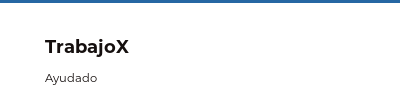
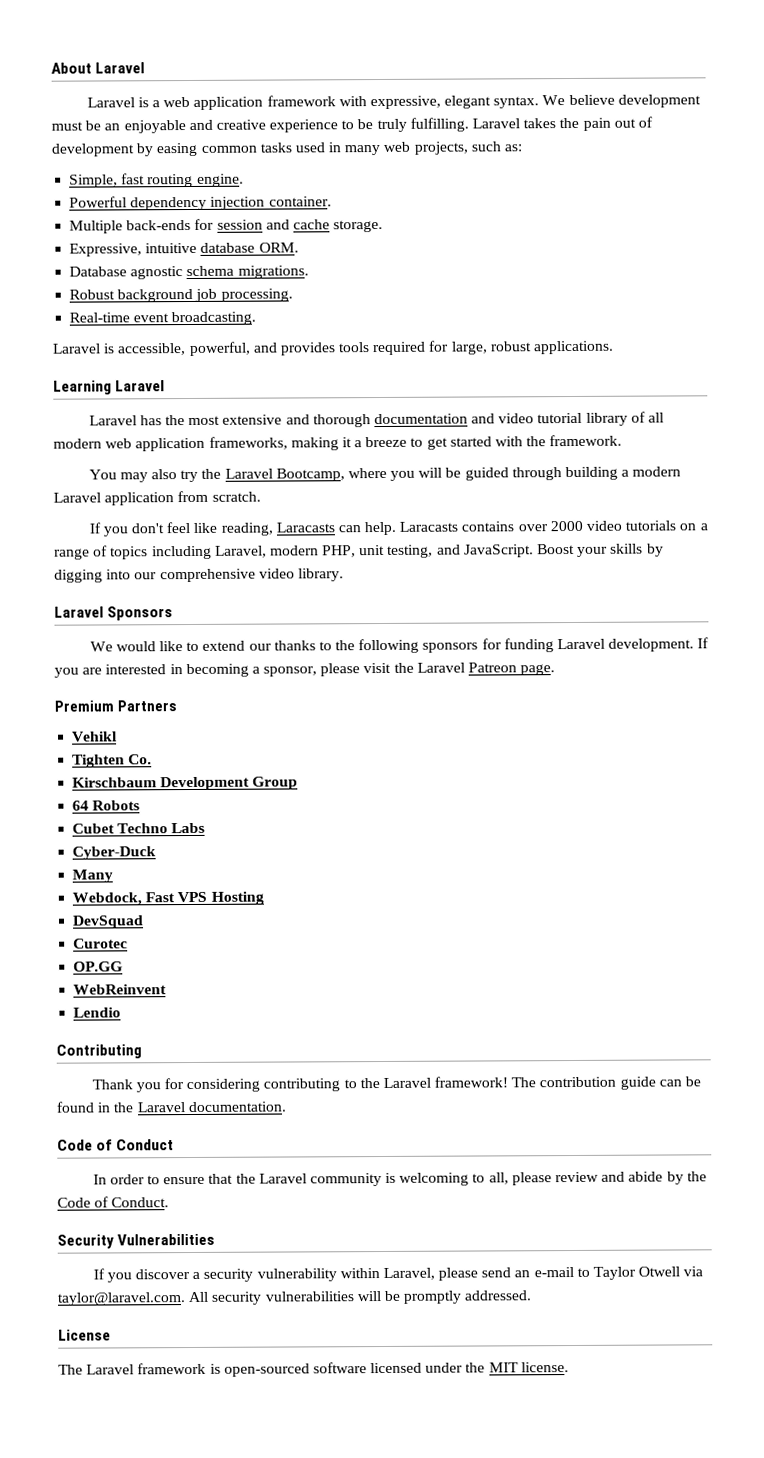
[45,38,129,57] [45,73,97,85] TrabajoX // Ayudado -> [51,62,146,74] [86,94,701,110] [51,116,653,134] [51,141,523,157] [69,173,244,188] [69,196,332,211] [69,218,384,234] [69,242,299,257] [69,265,309,280] [69,288,293,303] [69,311,257,326] [52,340,615,357] [53,380,166,395] [88,411,664,428] [53,434,623,452] [88,466,682,483] [53,490,261,506] [88,520,708,537] [54,543,664,560] [54,568,344,583] [54,606,174,621] [89,637,710,654] [54,662,556,678] [54,700,178,712] [72,731,119,742] [72,754,153,768] [72,776,299,791] [72,800,141,811] [72,822,206,834] [72,846,157,860] [72,869,114,883] [72,891,264,906] [72,915,145,929] [73,938,129,949] [73,961,124,972] [73,984,168,995] [73,1007,122,1018] [56,1044,142,1059] [91,1076,701,1093] [56,1101,287,1113] [57,1139,175,1151] [92,1171,707,1187] [57,1196,170,1208] [57,1233,216,1249] [92,1266,704,1283] [57,1290,532,1306] [58,1329,111,1341] [58,1362,569,1377] About Laravel // Laravel is a web application framework with expressive, elegant syntax. We believe development must be an enjoyable and creative experience to be truly fulfilling. Laravel takes the pain out of development by easing common tasks used in many web projects, such as: // Simple, fast routing engine. // Powerful dependency injection container. // Multiple back-ends for session and cache storage. // Expressive, intuitive database ORM. // Database agnostic schema migrations. // Robust background job processing. // Real-time event broadcasting. // Laravel is accessible, powerful, and provides tools required for large, robust applications. // Learning Laravel // Laravel has the most extensive and thorough documentation and video tutorial library of all modern web application frameworks, making it a breeze to get started with the framework. // You may also try the Laravel Bootcamp, where you will be guided through building a modern Laravel application from scratch. // If you don't feel like reading, Laracasts can help. Laracasts contains over 2000 video tutorials on a range of topics including Laravel, modern PHP, unit testing, and JavaScript. Boost your skills by digging into our comprehensive video library. // Laravel Sponsors // We would like to extend our thanks to the following sponsors for funding Laravel development. If you are interested in becoming a sponsor, please visit the Laravel Patreon page. // Premium Partners // Vehikl // Tighten Co. // Kirschbaum Development Group // 64 Robots // Cubet Techno Labs // Cyber-Duck // Many // Webdock, Fast VPS Hosting // DevSquad // Curotec // OP.GG // WebReinvent // Lendio // Contributing // Thank you for considering contributing to the Laravel framework! The contribution guide can be found in the Laravel documentation. // Code of Conduct // In order to ensure that the Laravel community is welcoming to all, please review and abide by the Code of Conduct. // Security Vulnerabilities // If you discover a security vulnerability within Laravel, please send an e-mail to Taylor Otwell via taylor@laravel.com. All security vulnerabilities will be promptly addressed. // License // The Laravel framework is open-sourced software licensed under the MIT license.

